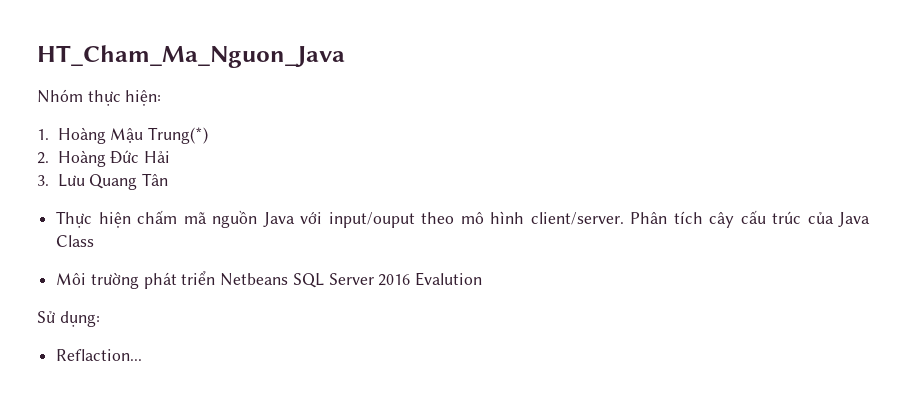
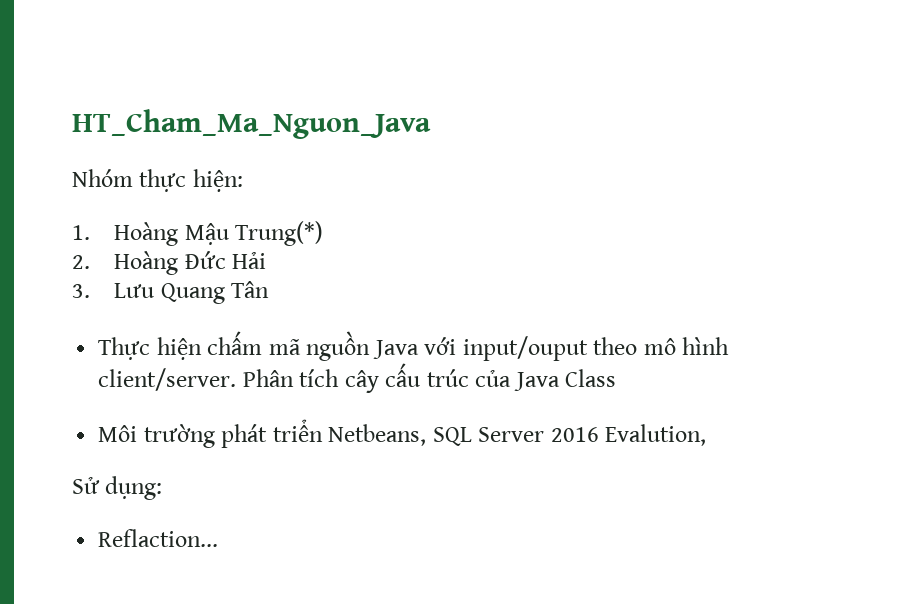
[220,273,289,286] Netbeans -> [328,424,427,446] Netbeans,
[415,272,483,286] Evalution -> [605,424,707,446] Evalution,

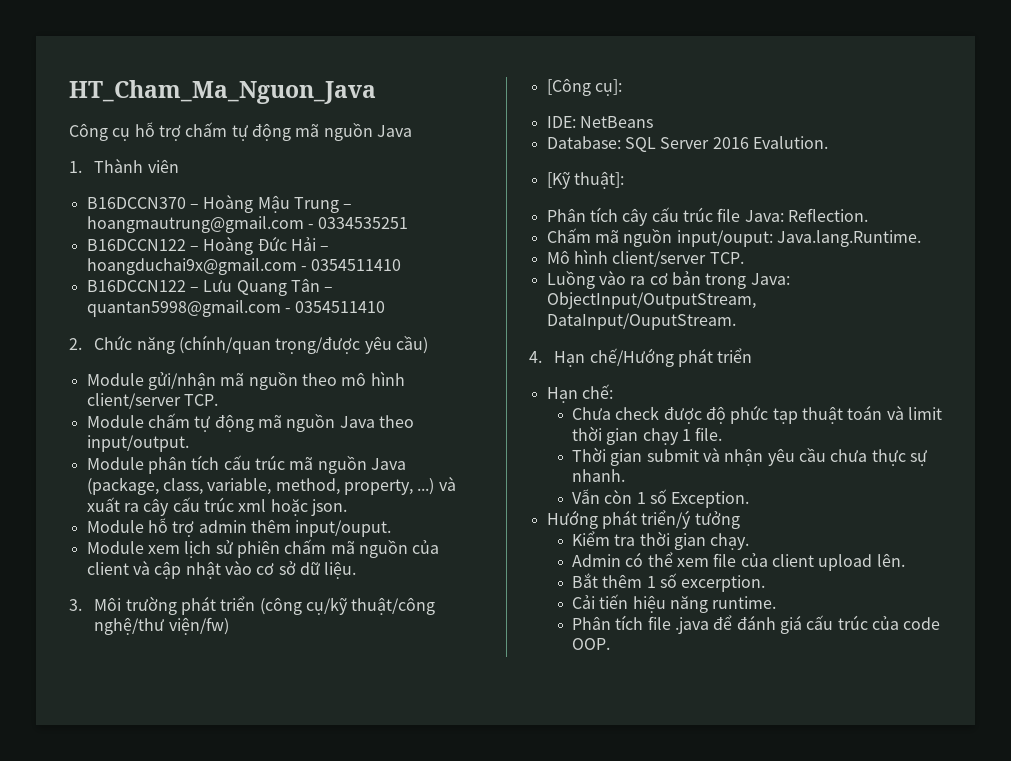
[72,169,243,192] [72,221,324,246] [72,251,267,275] [72,281,270,304] [98,331,730,361] [98,368,237,391] Nhóm thực hiện: // 1. Hoàng Mậu Trung(*) // 2. Hoàng Đức Hải // 3. Lưu Quang Tân // Thực hiện chấm mã nguồn Java với input/ouput theo mô hình client/server. -> [69,122,412,141] [69,158,179,173] [86,194,353,213] [86,216,409,233] [86,236,330,255] [86,258,402,275] [86,278,334,296] [86,300,386,317] [69,335,428,354] [86,371,405,390] [86,393,218,409] [86,413,414,432] [86,435,189,452] [86,455,406,474] [86,476,456,495] [86,497,347,516] [86,518,392,537] [86,539,440,558] [86,560,357,579] [69,596,436,615] [94,617,229,635] [546,78,622,96] [546,116,653,128] [546,136,828,152] [546,171,624,189] Công cụ hỗ trợ chấm tự động mã nguồn Java // 1. Thành viên // B16DCCN370 – Hoàng Mậu Trung – hoangmautrung@gmail.com - 0334535251 // B16DCCN122 – Hoàng Đức Hải – hoangduchai9x@gmail.com - 0354511410 // B16DCCN122 – Lưu Quang Tân – quantan5998@gmail.com - 0354511410 // 2. Chức năng (chính/quan trọng/được yêu cầu) // Module gửi/nhận mã nguồn theo mô hình client/server TCP. // Module chấm tự động mã nguồn Java theo input/output. // Module phân tích cấu trúc mã nguồn Java (package, class, variable, method, property, ...) và xuất ra cây cấu trúc xml hoặc json. // Module hỗ trợ admin thêm input/ouput. // Module xem lịch sử phiên chấm mã nguồn của client và cập nhật vào cơ sở dữ liệu. // 3. Môi trường phát triển (công cụ/kỹ thuật/công nghệ/thư viện/fw) // [Công cụ]: // IDE: NetBeans // Database: SQL Server 2016 Evalution. // [Kỹ thuật]: //
[475,369,617,391] [98,419,707,448] [72,476,163,500] [98,529,219,547] của Java Class // Môi trường phát triển Netbeans, SQL Server 2016 Evalution, // Sử dụng: // Reflaction... -> [717,208,868,222] [546,228,921,247] [546,249,744,267] [546,270,790,289] [546,292,756,309] [546,313,736,330] [529,348,753,367] [546,384,613,403] [571,405,942,424] [571,426,723,445] [571,447,927,466] [571,469,625,482] [571,489,750,508] [546,510,740,529] [571,531,750,550] [571,552,905,571] [571,573,766,592] [571,594,777,613] [571,615,941,634] [571,638,610,650] file Java: Reflection. // Chấm mã nguồn input/ouput: Java.lang.Runtime. // Mô hình client/server TCP. // Luồng vào ra cơ bản trong Java: ObjectInput/OutputStream, DataInput/OuputStream. // 4. Hạn chế/Hướng phát triển // Hạn chế: // Chưa check được độ phức tạp thuật toán và limit thời gian chạy 1 file. // Thời gian submit và nhận yêu cầu chưa thực sự nhanh. // Vẫn còn 1 số Exception. // Hướng phát triển/ý tưởng // Kiểm tra thời gian chạy. // Admin có thể xem file của client upload lên. // Bắt thêm 1 số excerption. // Cải tiến hiệu năng runtime. // Phân tích file .java để đánh giá cấu trúc của code OOP.

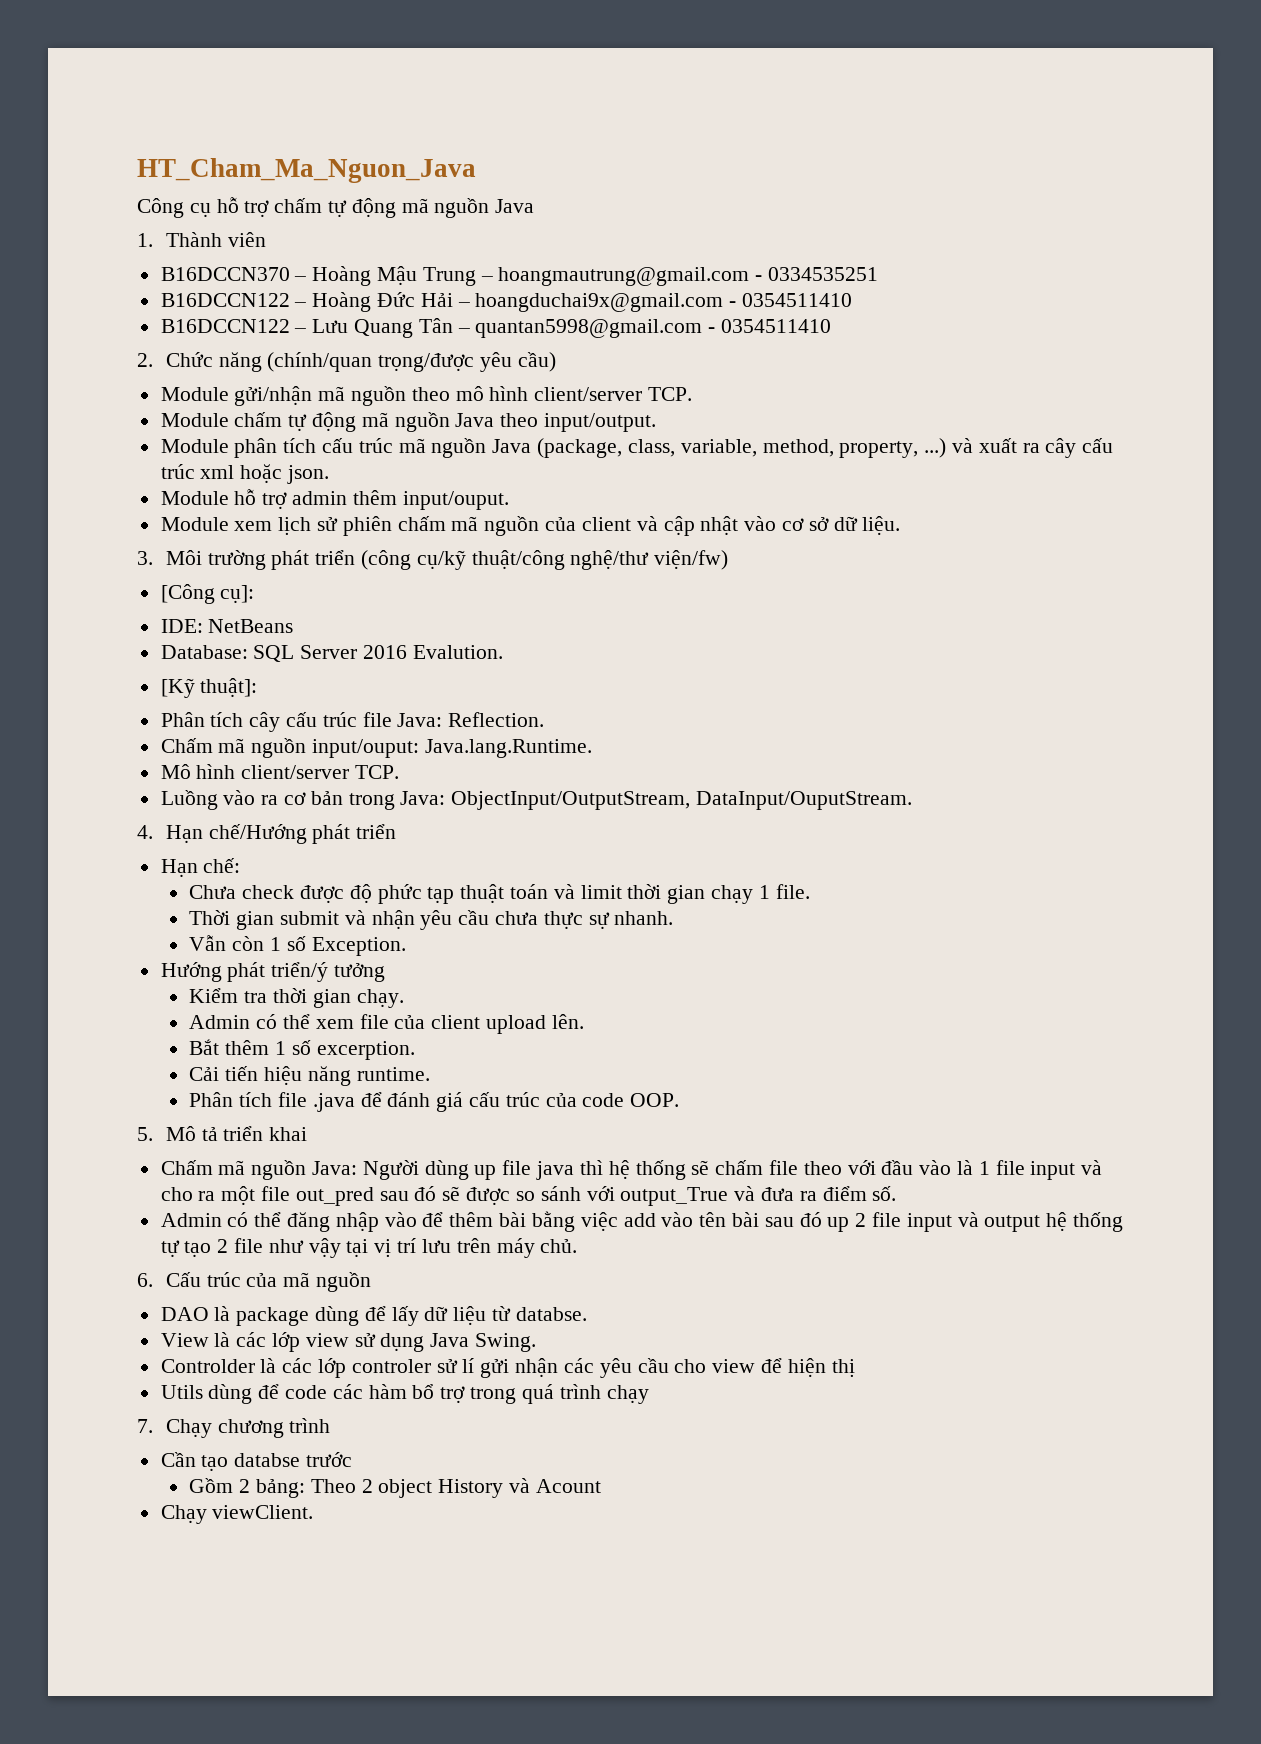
(610, 644) none -> [137,1126,308,1141] [160,1160,1103,1180] [160,1186,897,1206] [160,1211,1123,1232] [160,1238,578,1258] [137,1272,371,1292] [160,1306,587,1326] [160,1332,537,1352] [160,1358,855,1378] [160,1384,649,1404] [137,1418,331,1438] [160,1452,353,1471] [189,1478,601,1498] [160,1505,314,1524] // 5. Mô tả triển khai // Chấm mã nguồn Java: Người dùng up file java thì hệ thống sẽ chấm file theo với đầu vào là 1 file input và cho ra một file out_pred sau đó sẽ được so sánh với output_True và đưa ra điểm số. // Admin có thể đăng nhập vào để thêm bài bằng việc add vào tên bài sau đó up 2 file input và output hệ thống tự tạo 2 file như vậy tại vị trí lưu trên máy chủ. // 6. Cấu trúc của mã nguồn // DAO là package dùng để lấy dữ liệu từ databse. // View là các lớp view sử dụng Java Swing. // Controlder là các lớp controler sử lí gửi nhận các yêu cầu cho view để hiện thị // Utils dùng để code các hàm bổ trợ trong quá trình chạy // 7. Chạy chương trình // Cần tạo databse trước // Gồm 2 bảng: Theo 2 object History và Acount // Chạy viewClient.

